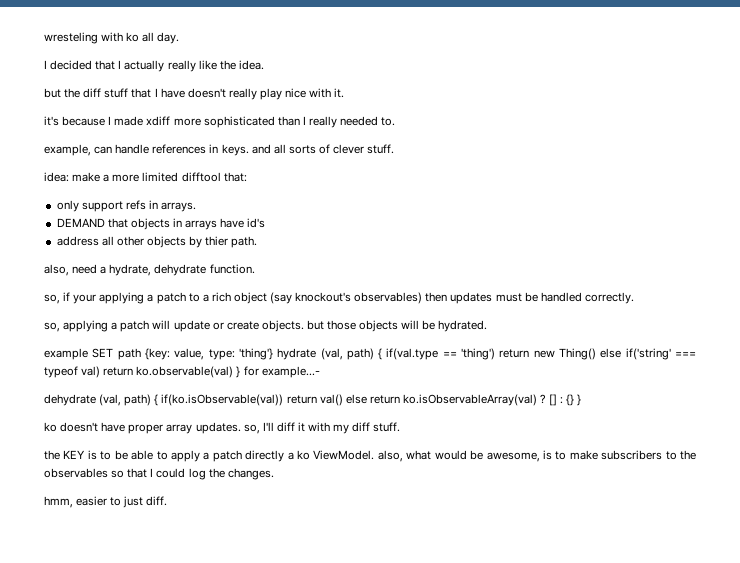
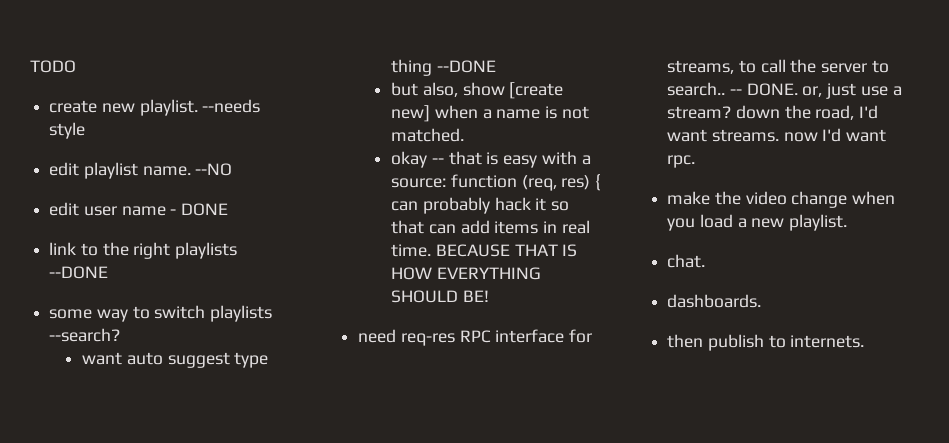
[44,32,180,44] [44,60,264,72] [44,88,345,100] [44,116,396,128] [44,144,395,156] [44,172,247,182] [56,200,197,212] [56,218,266,230] [56,236,258,248] [44,264,255,276] [44,292,634,304] [44,320,488,332] [44,348,696,360] [44,366,320,378] [44,394,582,406] [44,422,401,434] [44,450,696,462] [44,468,274,480] [44,496,168,508] wresteling with ko all day. // I decided that I actually really like the idea. // but the diff stuff that I have doesn't really play nice with it. // it's because I made xdiff more sophisticated than I really needed to. // example, can handle references in keys. and all sorts of clever stuff. // idea: make a more limited difftool that: // only support refs in arrays. // DEMAND that objects in arrays have id's // address all other objects by thier path. // also, need a hydrate, dehydrate function. // so, if your applying a patch to a rich object (say knockout's observables) then updates must be handled correctly. // so, applying a patch will update or create objects. but those objects will be hydrated. // example SET path {key: value, type: 'thing'} hydrate (val, path) { if(val.type == 'thing') return new Thing() else if('string' === typeof val) return ko.observable(val) } for example...- // dehydrate (val, path) { if(ko.isObservable(val)) return val() else return ko.isObservableArray(val) ? [] : {} } // ko doesn't have proper array updates. so, I'll diff it with my diff stuff. // the KEY is to be able to apply a patch directly a ko ViewModel. also, what would be awesome, is to make subscribers to the observables so that I could log the changes. // hmm, easier to just diff. -> [30,60,76,73] [49,99,261,116] [49,122,86,139] [49,162,233,179] [49,202,229,216] [49,242,238,259] [49,266,109,279] [49,305,273,322] [49,328,121,342] [82,352,269,368] [391,59,496,76] [391,82,564,99] [391,105,589,122] [391,128,465,142] [391,151,591,168] [391,174,602,191] [391,197,570,214] [391,220,590,234] [391,244,578,257] [391,267,541,280] [391,290,489,303] [358,329,593,346] [667,59,889,74] [667,82,902,99] [667,105,879,120] [667,128,887,142] [667,155,696,168] [667,191,896,208] [667,214,848,231] [667,254,706,268] [667,294,762,308] [667,334,865,351] TODO // create new playlist. --needs style // edit playlist name. --NO // edit user name - DONE // link to the right playlists --DONE // some way to switch playlists --search? // want auto suggest type thing --DONE // but also, show [create new] when a name is not matched. // okay -- that is easy with a source: function (req, res) { can probably hack it so that can add items in real time. BECAUSE THAT IS HOW EVERYTHING SHOULD BE! // need req-res RPC interface for streams, to call the server to search.. -- DONE. or, just use a stream? down the road, I'd want streams. now I'd want rpc. // make the video change when you load a new playlist. // chat. // dashboards. // then publish to internets.

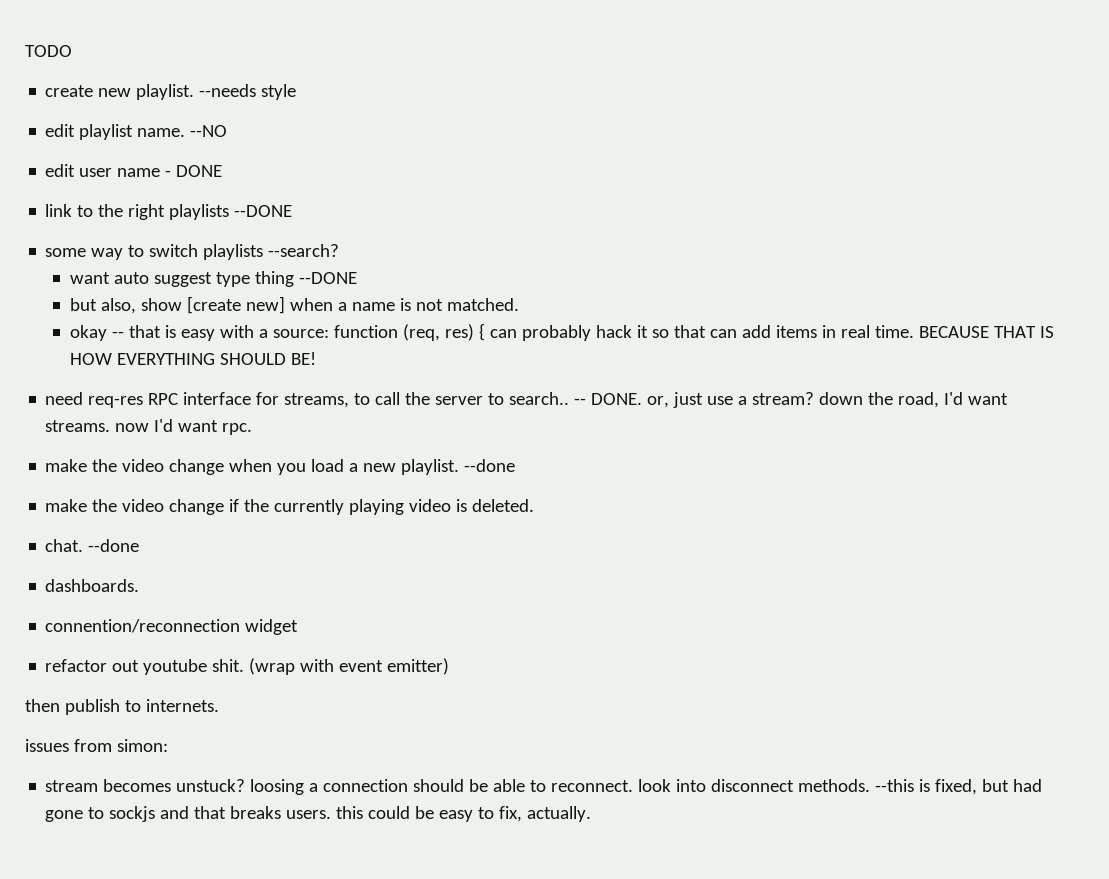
(848, 222) none -> [464,459,516,472] [45,499,535,515] --done // make the video change if the currently playing video is deleted.
(706, 261) none -> [88,539,140,552] --done
[667,334,865,351] then publish to internets. -> [45,619,299,635] [45,658,450,675] [25,699,219,715] [25,739,168,752] [45,779,1043,795] [45,806,592,822] connention/reconnection widget // refactor out youtube shit. (wrap with event emitter) // then publish to internets. // issues from simon: // stream becomes unstuck? loosing a connection should be able to reconnect. look into disconnect methods. --this is fixed, but had gone to sockjs and that breaks users. this could be easy to fix, actually.

